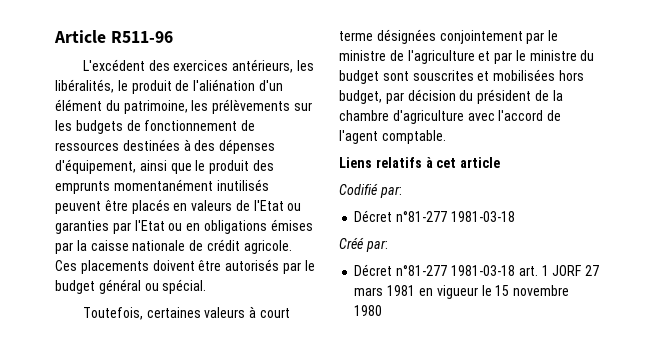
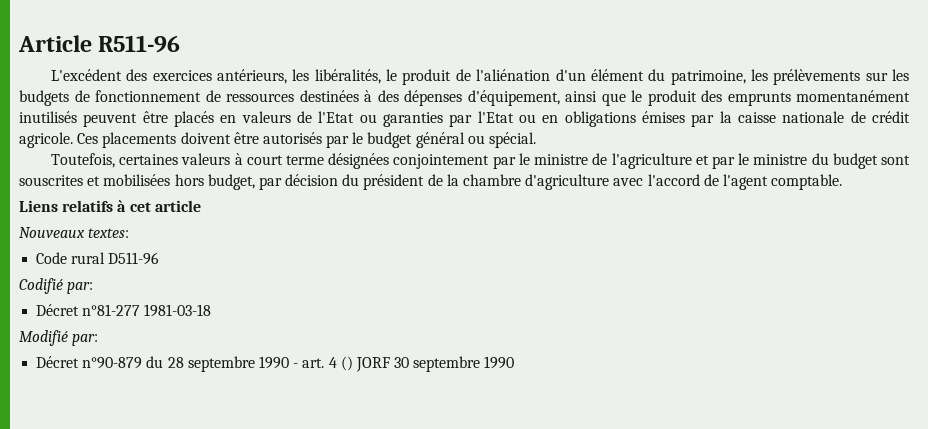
(501, 162) none -> [19,227,130,238] [36,252,160,265] // Nouveaux textes: // Code rural D511-96
[339,237,388,252] [354,264,600,276] [354,285,570,299] [354,305,383,316] Créé par: // Décret n°81-277 1981-03-18 art. 1 JORF 27 mars 1981 en vigueur le 15 novembre 1980 -> [19,330,99,346] [36,356,515,372] Modifié par: // Décret n°90-879 du 28 septembre 1990 - art. 4 () JORF 30 septembre 1990

